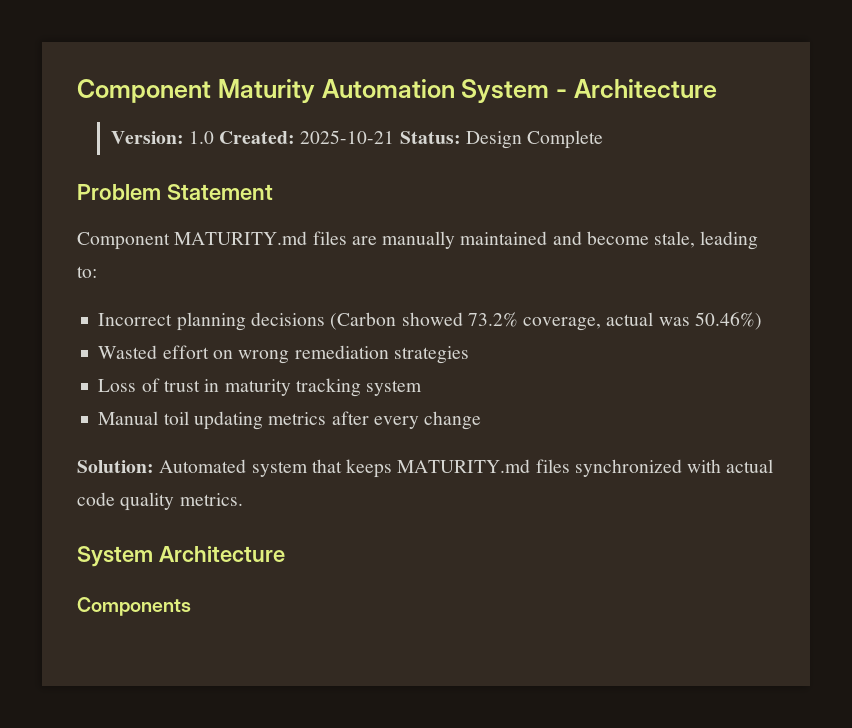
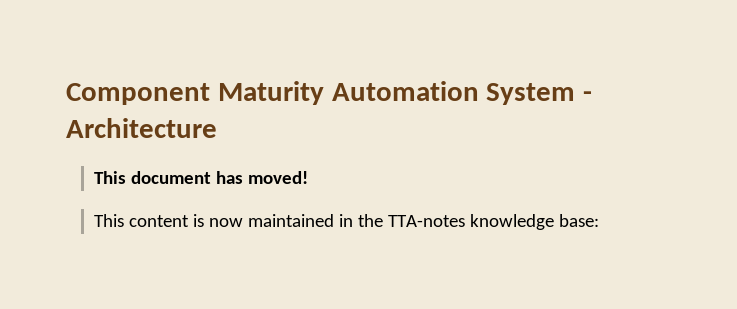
[110,130,604,149] [77,184,273,200] [77,231,759,250] [77,266,97,278] [98,312,762,331] [98,345,469,364] [98,378,423,397] [98,411,482,430] [77,459,774,478] [77,492,243,511] [77,546,285,567] [77,597,191,616] Version: 1.0 Created: 2025-10-21 Status: Design Complete // Problem Statement // Component MATURITY.md files are manually maintained and become stale, leading to: // Incorrect planning decisions (Carbon showed 73.2% coverage, actual was 50.46%) // Wasted effort on wrong remediation strategies // Loss of trust in maturity tracking system // Manual toil updating metrics after every change // Solution: Automated system that keeps MATURITY.md files synchronized with actual code quality metrics. // System Architecture // Components -> [93,171,308,184] [93,214,599,230] This document has moved! // This content is now maintained in the TTA-notes knowledge base:

